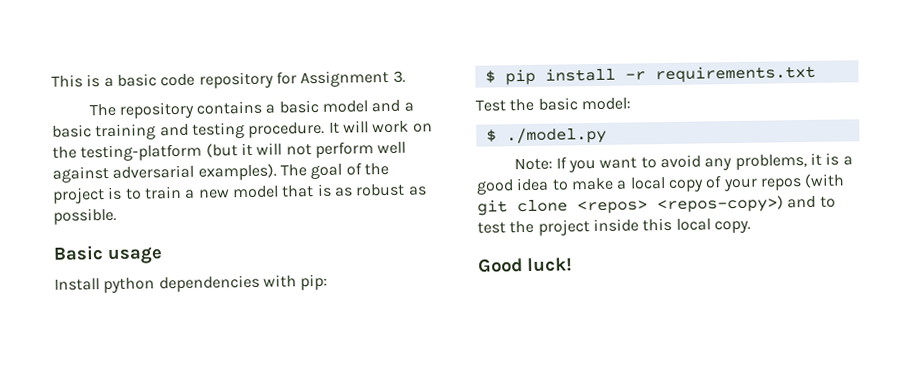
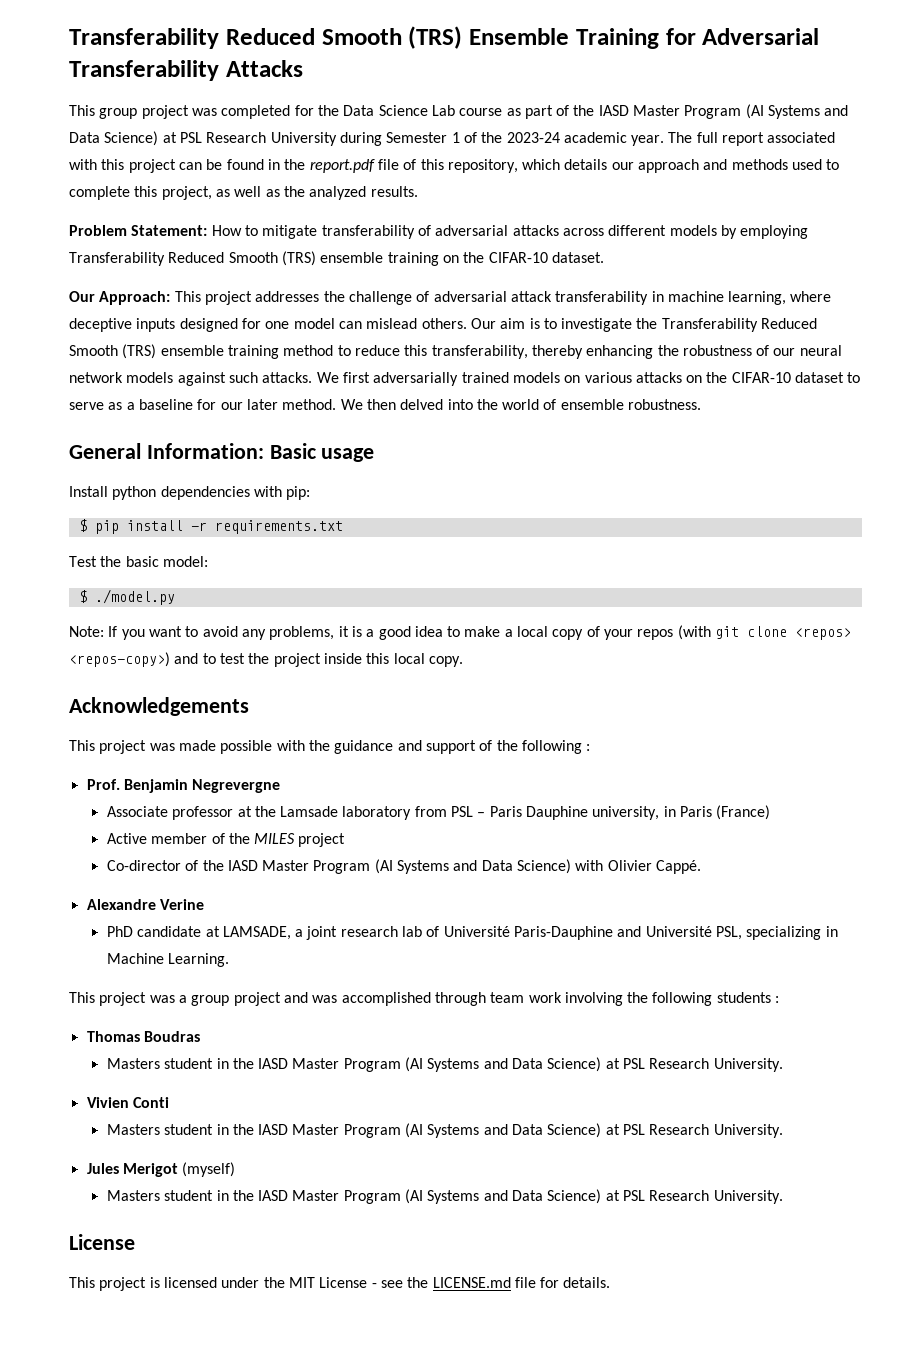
[51,69,406,89] [88,99,414,119] [52,120,433,141] [52,141,407,162] [52,162,389,183] [52,183,427,204] [53,207,117,225] This is a basic code repository for Assignment 3. // The repository contains a basic model and a basic training and testing procedure. It will work on the testing-platform (but it will not perform well against adversarial examples). The goal of the project is to train a new model that is as robust as possible. // -> [69,26,820,49] [69,60,303,81] [69,104,849,119] [69,131,836,146] [69,159,840,173] [69,186,418,200] [69,225,809,239] [69,251,604,266] [69,291,832,305] [69,318,818,332] [69,344,842,359] [69,372,861,386] [69,399,702,410] [69,443,264,459] Transferability Reduced Smooth (TRS) Ensemble Training for Adversarial Transferability Attacks // This group project was completed for the Data Science Lab course as part of the IASD Master Program (AI Systems and Data Science) at PSL Research University during Semester 1 of the 2023-24 academic year. The full report associated with this project can be found in the report.pdf file of this repository, which details our approach and methods used to complete this project, as well as the analyzed results. // Problem Statement: How to mitigate transferability of adversarial attacks across different models by employing Transferability Reduced Smooth (TRS) ensemble training on the CIFAR-10 dataset. // Our Approach: This project addresses the challenge of adversarial attack transferability in machine learning, where deceptive inputs designed for one model can mislead others. Our aim is to investigate the Transferability Reduced Smooth (TRS) ensemble training method to reduce this transferability, thereby enhancing the robustness of our neural network models against such attacks. We first adversarially trained models on various attacks on the CIFAR-10 dataset to serve as a baseline for our later method. We then delved into the world of ensemble robustness. // General Information:
[478,257,572,273] Good luck! -> [69,697,249,716] [69,740,591,754] [86,779,281,793] [106,805,771,820] [106,833,346,847] [106,859,702,874] [86,899,204,910] [106,926,838,940] [106,953,230,967] [69,992,780,1006] [86,1031,200,1042] [106,1057,783,1072] [86,1097,169,1108] [106,1123,783,1138] [86,1162,236,1177] [106,1189,783,1204] [69,1234,135,1250] [69,1277,611,1291] Acknowledgements // This project was made possible with the guidance and support of the following : // Prof. Benjamin Negrevergne // Associate professor at the Lamsade laboratory from PSL – Paris Dauphine university, in Paris (France) // Active member of the MILES project // Co-director of the IASD Master Program (AI Systems and Data Science) with Olivier Cappé. // Alexandre Verine // PhD candidate at LAMSADE, a joint research lab of Université Paris-Dauphine and Université PSL, specializing in Machine Learning. // This project was a group project and was accomplished through team work involving the following students : // Thomas Boudras // Masters student in the IASD Master Program (AI Systems and Data Science) at PSL Research University. // Vivien Conti // Masters student in the IASD Master Program (AI Systems and Data Science) at PSL Research University. // Jules Merigot (myself) // Masters student in the IASD Master Program (AI Systems and Data Science) at PSL Research University. // License // This project is licensed under the MIT License - see the LICENSE.md file for details.

